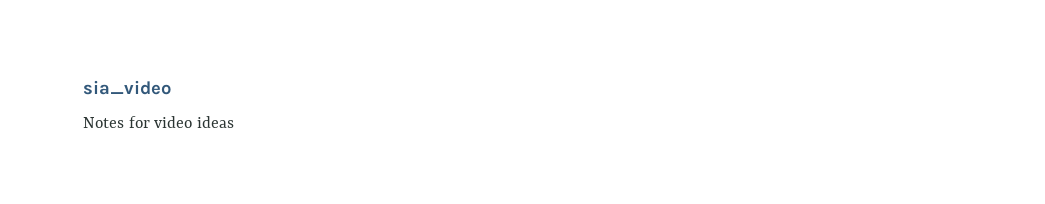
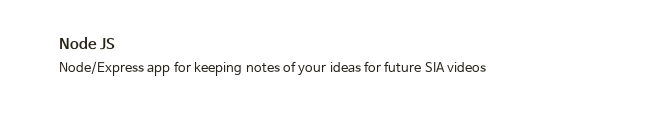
[83,80,171,95] [83,116,235,128] sia_video // Notes for video ideas -> [59,37,115,50] [59,61,487,76] Node JS // Node/Express app for keeping notes of your ideas for future SIA videos

